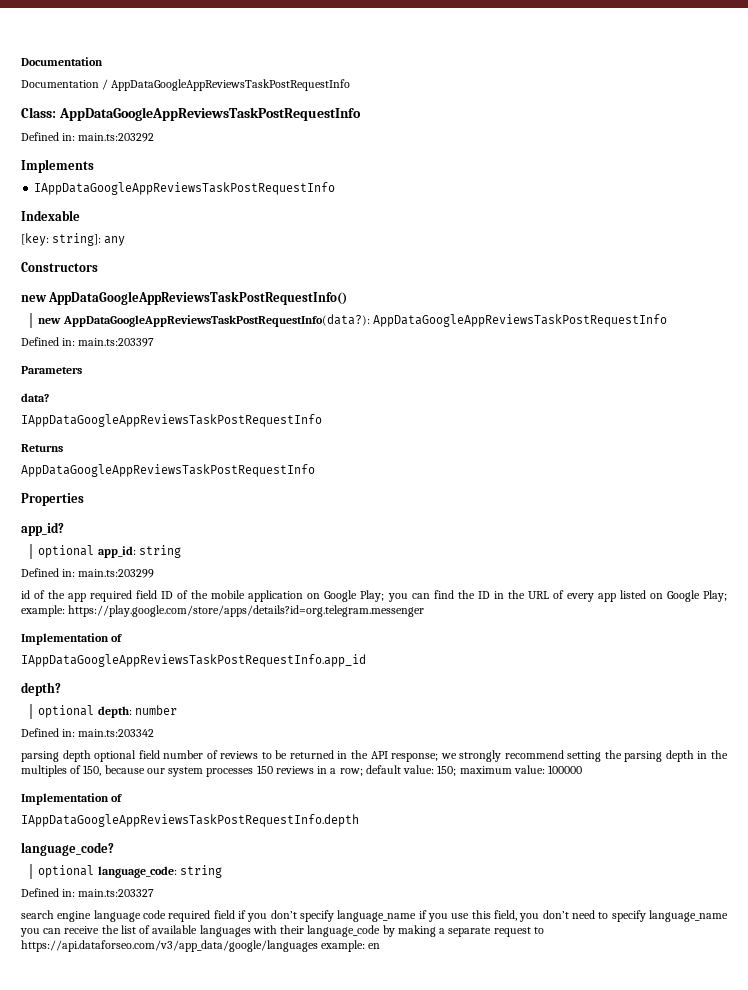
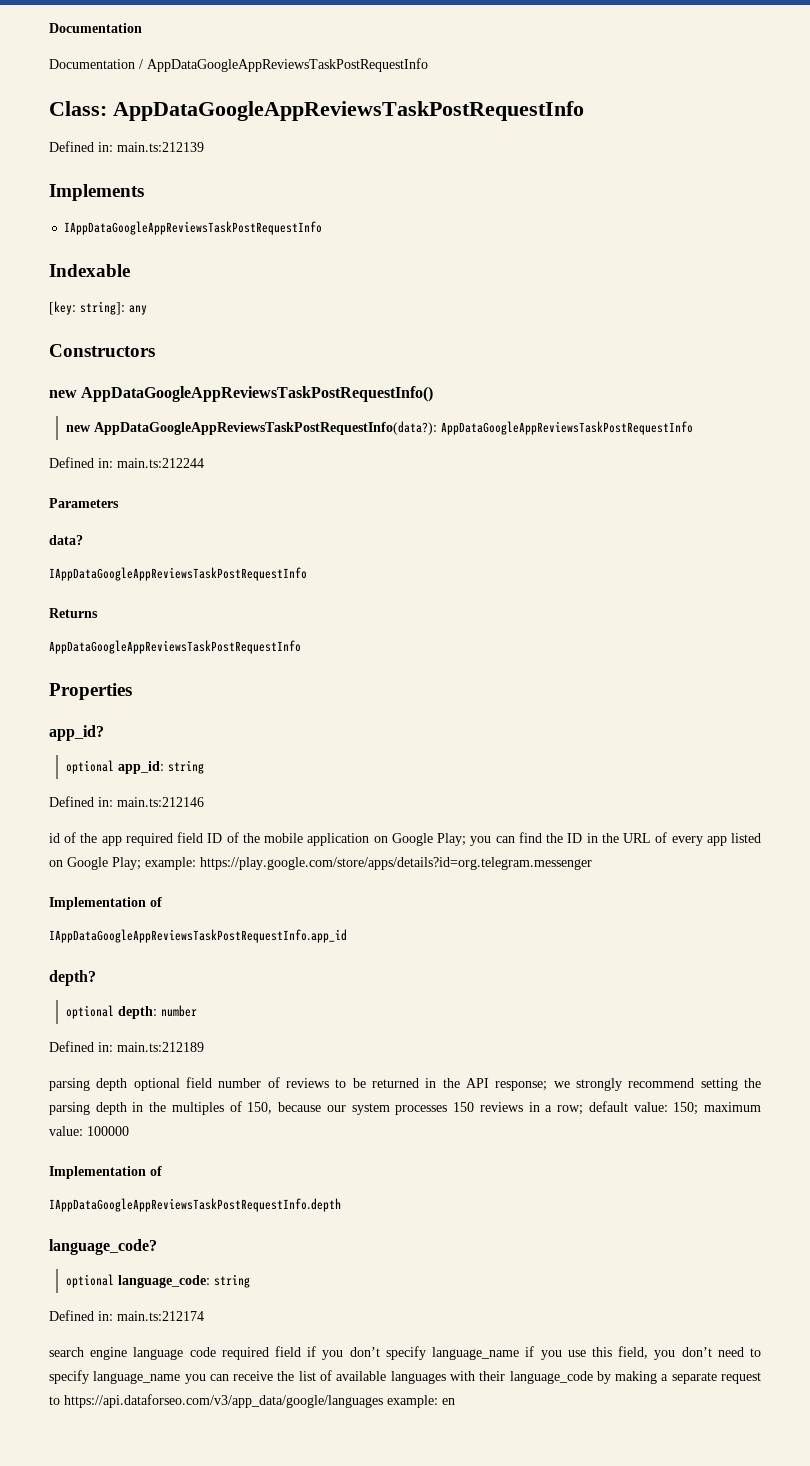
[78,133,155,142] main.ts:203292 -> [117,142,204,152] main.ts:212139
[78,338,155,347] main.ts:203397 -> [117,458,204,468] main.ts:212244
[78,569,155,578] main.ts:203299 -> [117,797,204,807] main.ts:212146
[78,729,155,737] main.ts:203342 -> [117,1042,204,1052] main.ts:212189
[78,889,155,897] main.ts:203327 -> [117,1311,204,1321] main.ts:212174

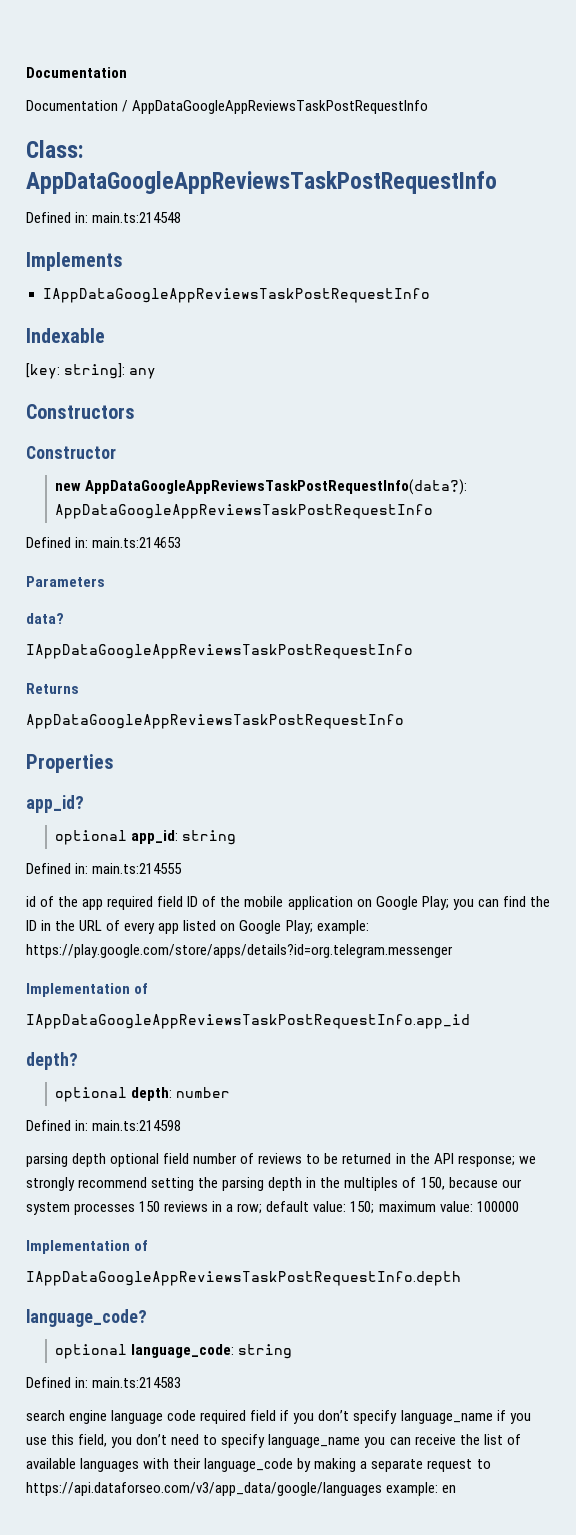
[117,142,204,152] main.ts:212139 -> [92,212,182,223] main.ts:214548
[49,386,434,402] new AppDataGoogleAppReviewsTaskPostRequestInfo() -> [26,446,116,459] Constructor
[117,458,204,468] main.ts:212244 -> [92,537,182,548] main.ts:214653
[117,797,204,807] main.ts:212146 -> [92,863,183,874] main.ts:214555
[117,1042,204,1052] main.ts:212189 -> [92,1120,182,1131] main.ts:214598
[117,1311,204,1321] main.ts:212174 -> [92,1377,182,1388] main.ts:214583

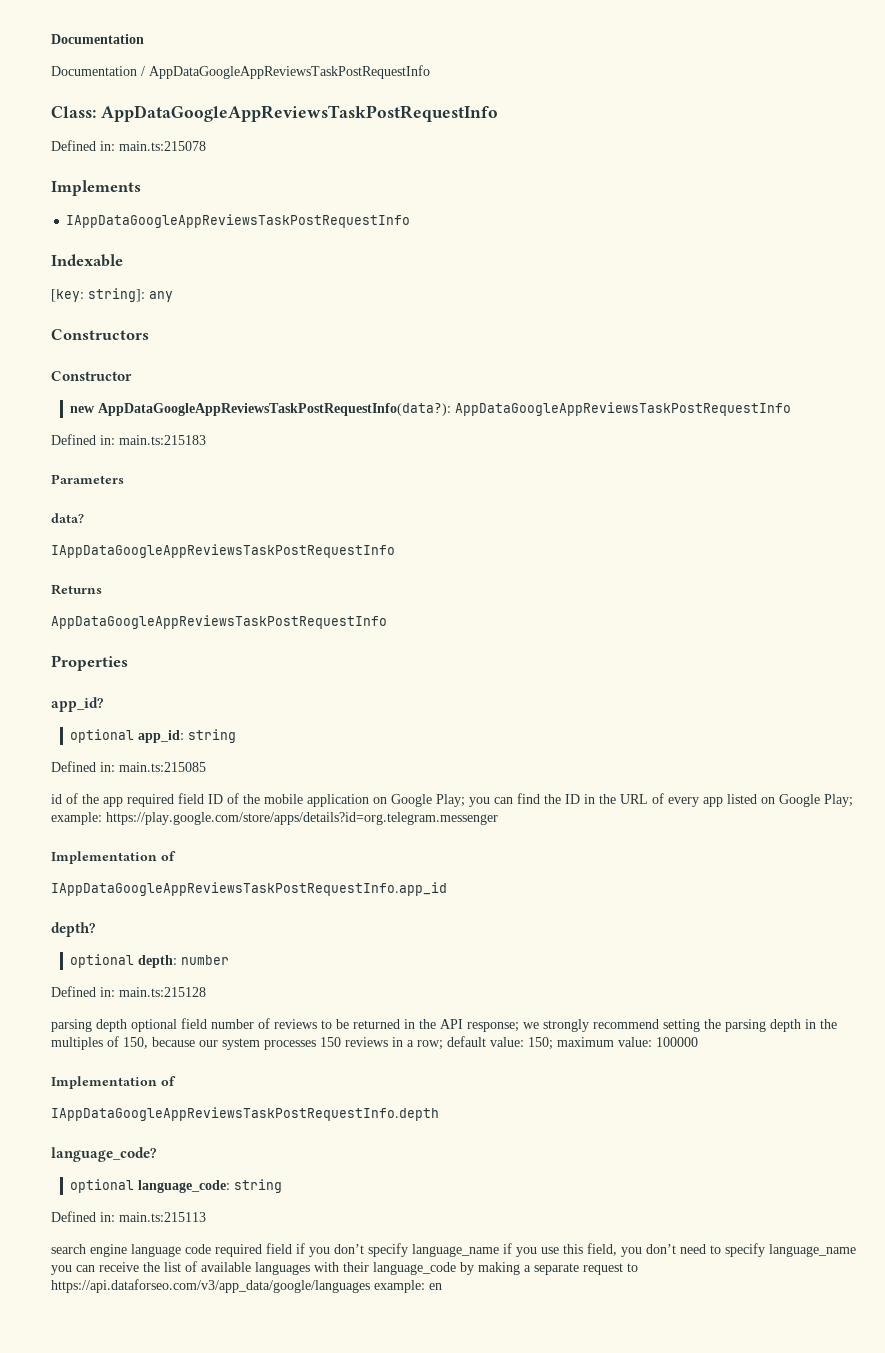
[92,212,182,223] main.ts:214548 -> [119,141,206,151] main.ts:215078
[92,537,182,548] main.ts:214653 -> [119,435,206,445] main.ts:215183
[92,863,183,874] main.ts:214555 -> [119,762,206,772] main.ts:215085
[92,1120,182,1131] main.ts:214598 -> [119,987,206,997] main.ts:215128
[92,1377,182,1388] main.ts:214583 -> [119,1212,206,1222] main.ts:215113

